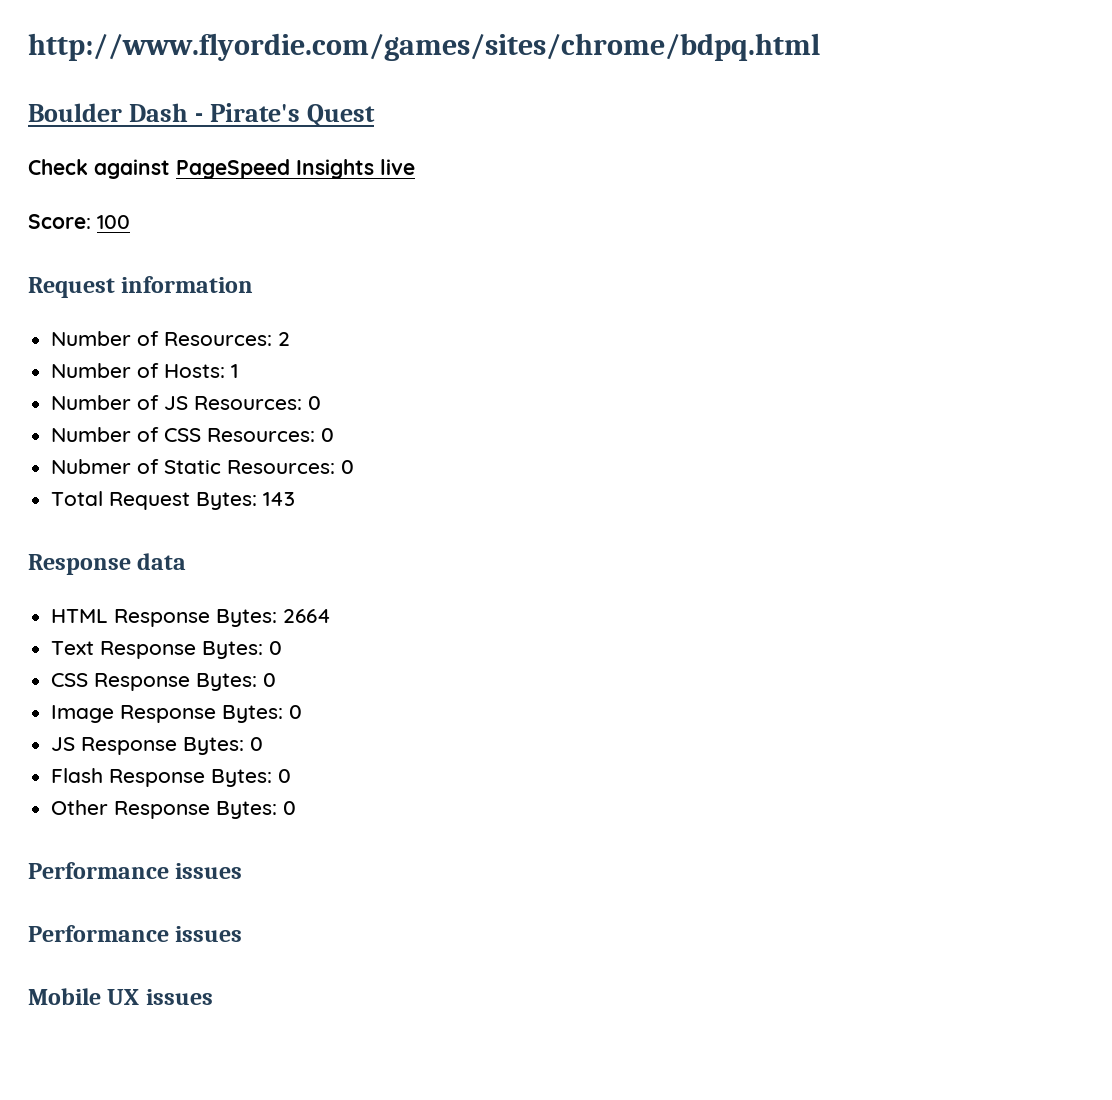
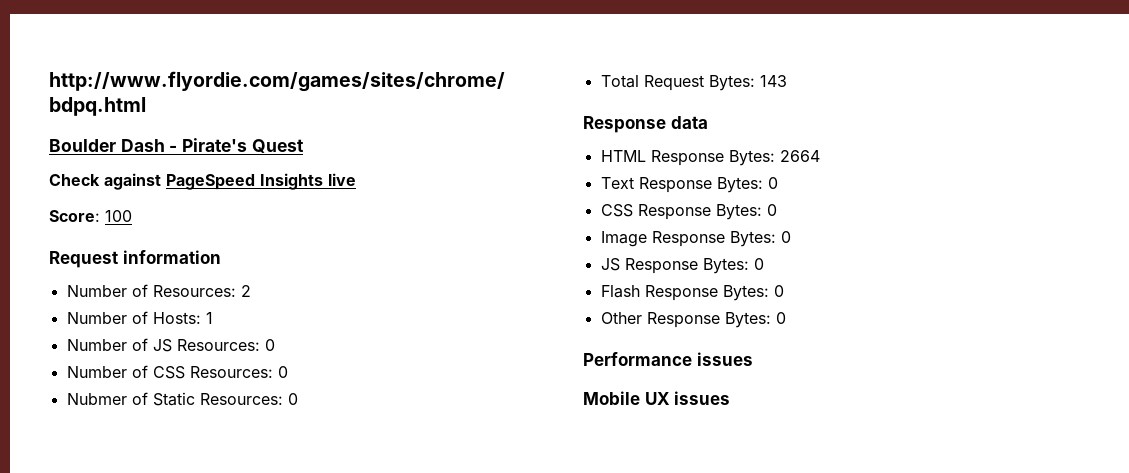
[28,925,243,942] // Performance issues -> (753, 359) none

